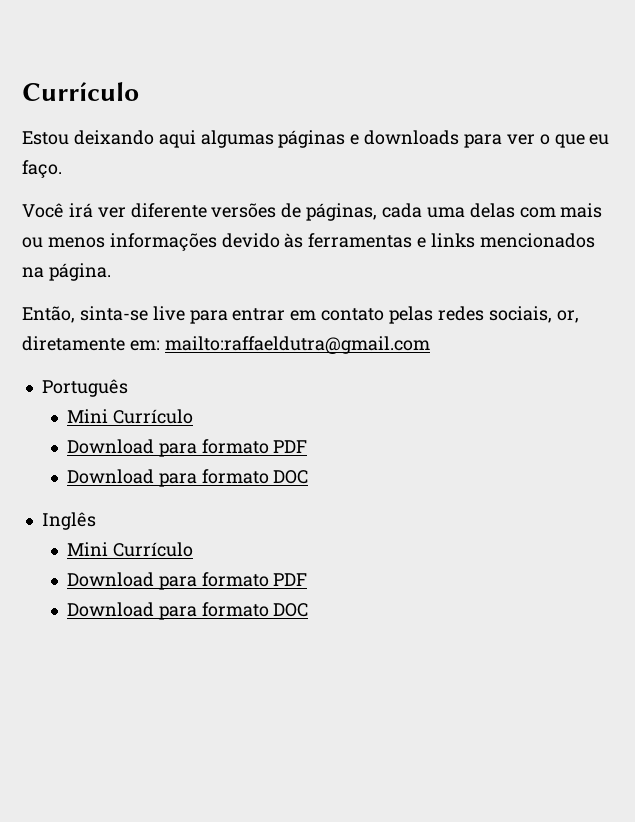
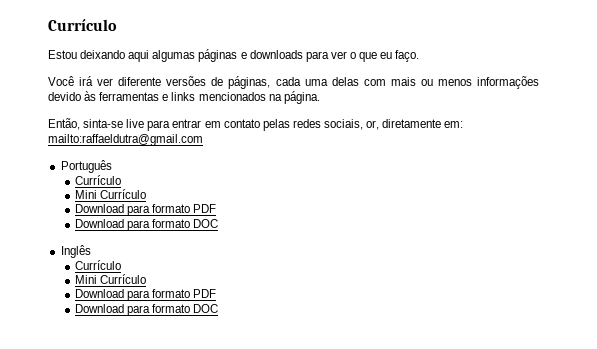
(128, 388) none -> [74,175,121,185] // Currículo
(96, 521) none -> [74,260,121,270] // Currículo

